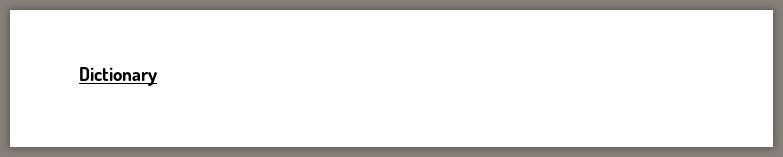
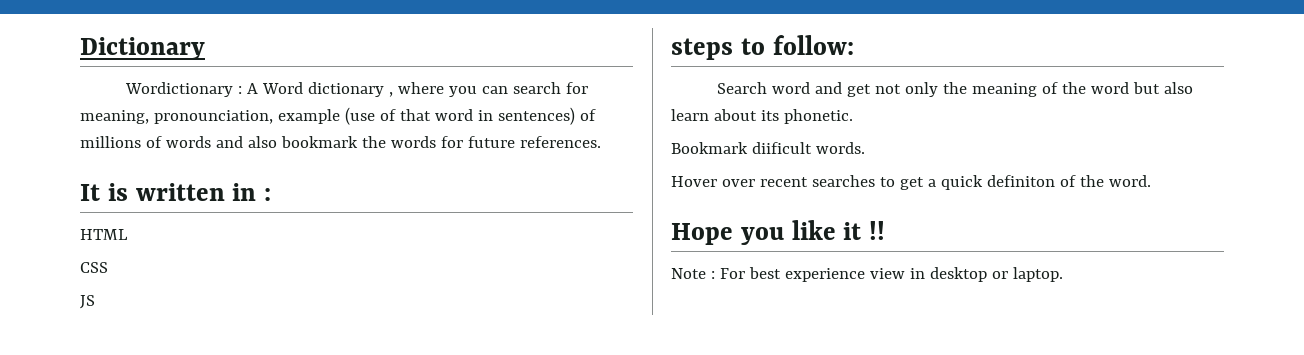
(157, 76) none -> [124,82,588,97] [80,107,596,125] [80,136,601,148] [80,183,272,201] [80,229,128,240] [80,262,108,273] [80,295,95,309] [671,35,854,60] [716,82,1193,97] [671,109,853,124] [671,142,865,154] [671,175,1151,190] [671,220,886,245] [671,267,1063,282] // Wordictionary : A Word dictionary , where you can search for meaning, pronounciation, example (use of that word in sentences) of millions of words and also bookmark the words for future references. // It is written in : // HTML // CSS // JS // steps to follow: // Search word and get not only the meaning of the word but also learn about its phonetic. // Bookmark diificult words. // Hover over recent searches to get a quick definiton of the word. // Hope you like it !! // Note : For best experience view in desktop or laptop.

